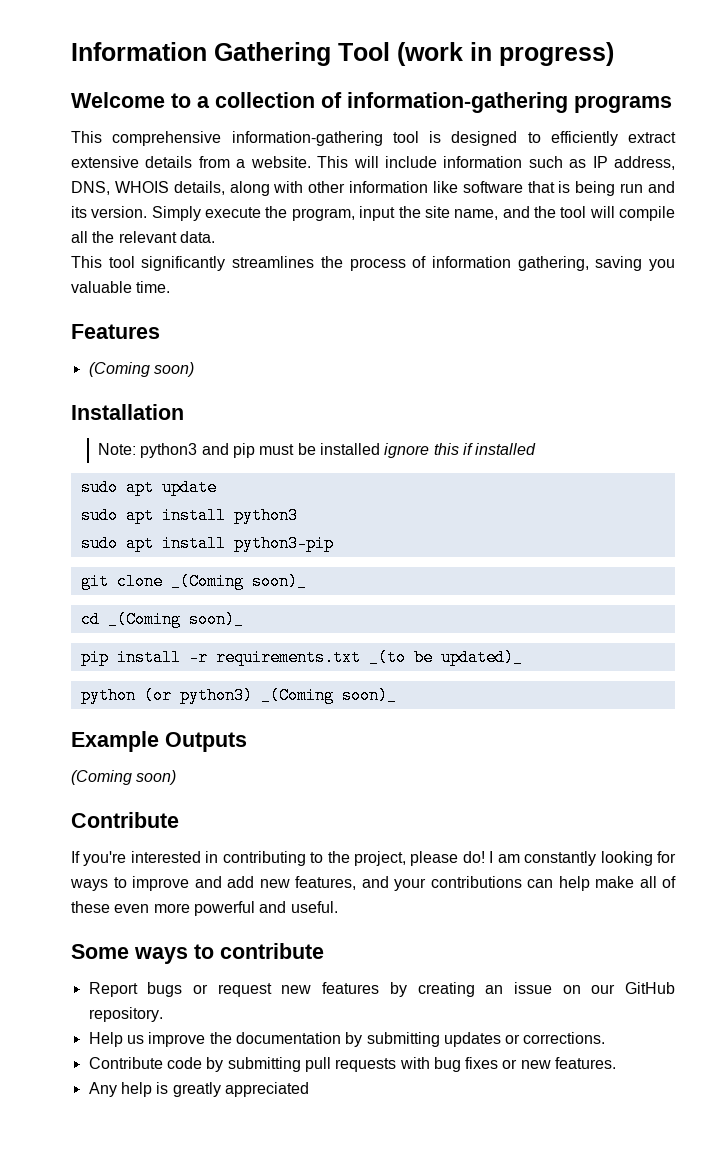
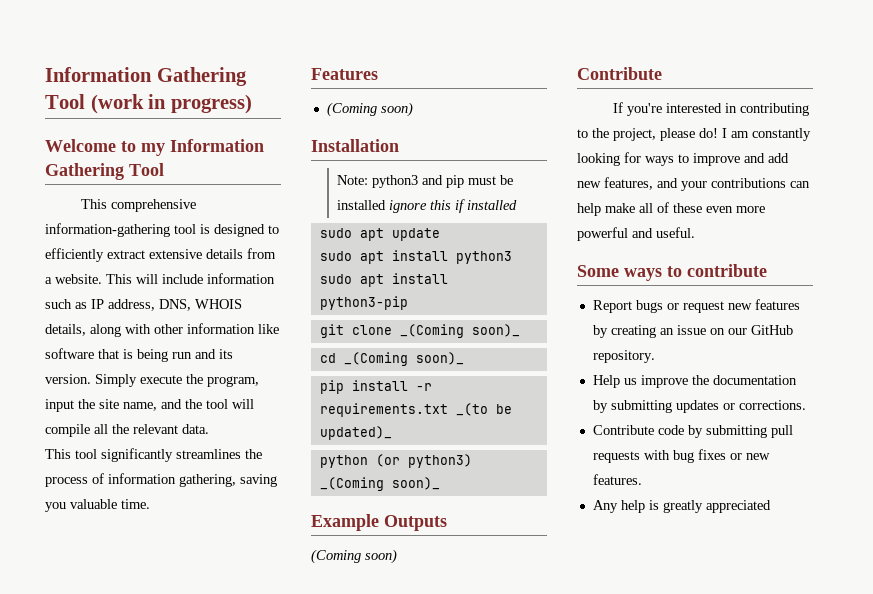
[197,92,672,113] a collection of information-gathering programs -> [141,139,264,156] [45,163,164,180] my Information Gathering Tool

